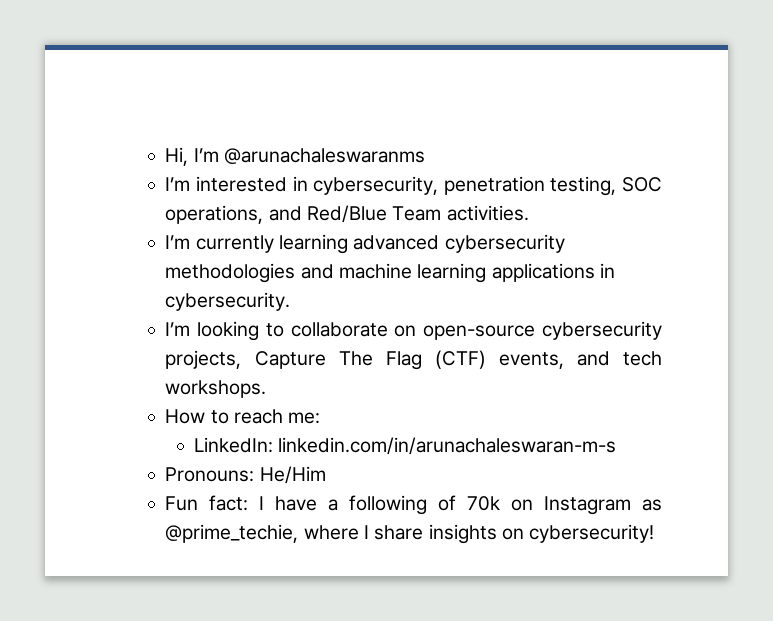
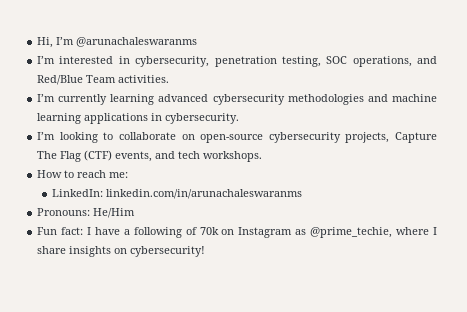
[278,437,617,455] linkedin.com/in/arunachaleswaran-m-s -> [106,189,303,199] linkedin.com/in/arunachaleswaranms

